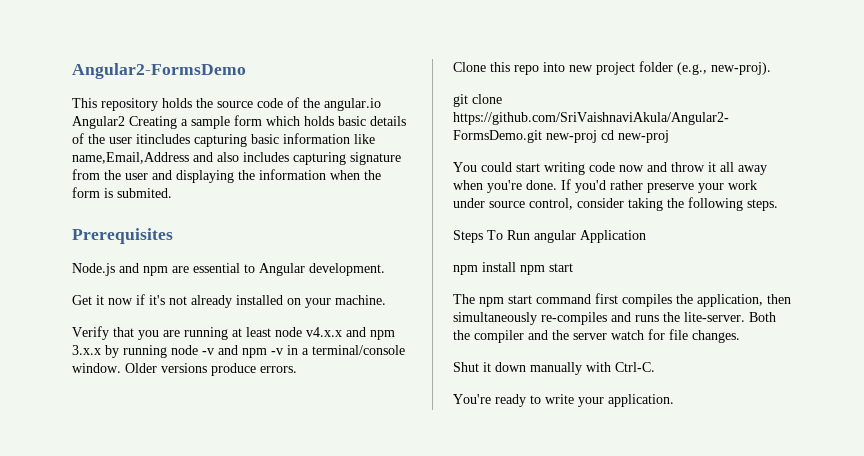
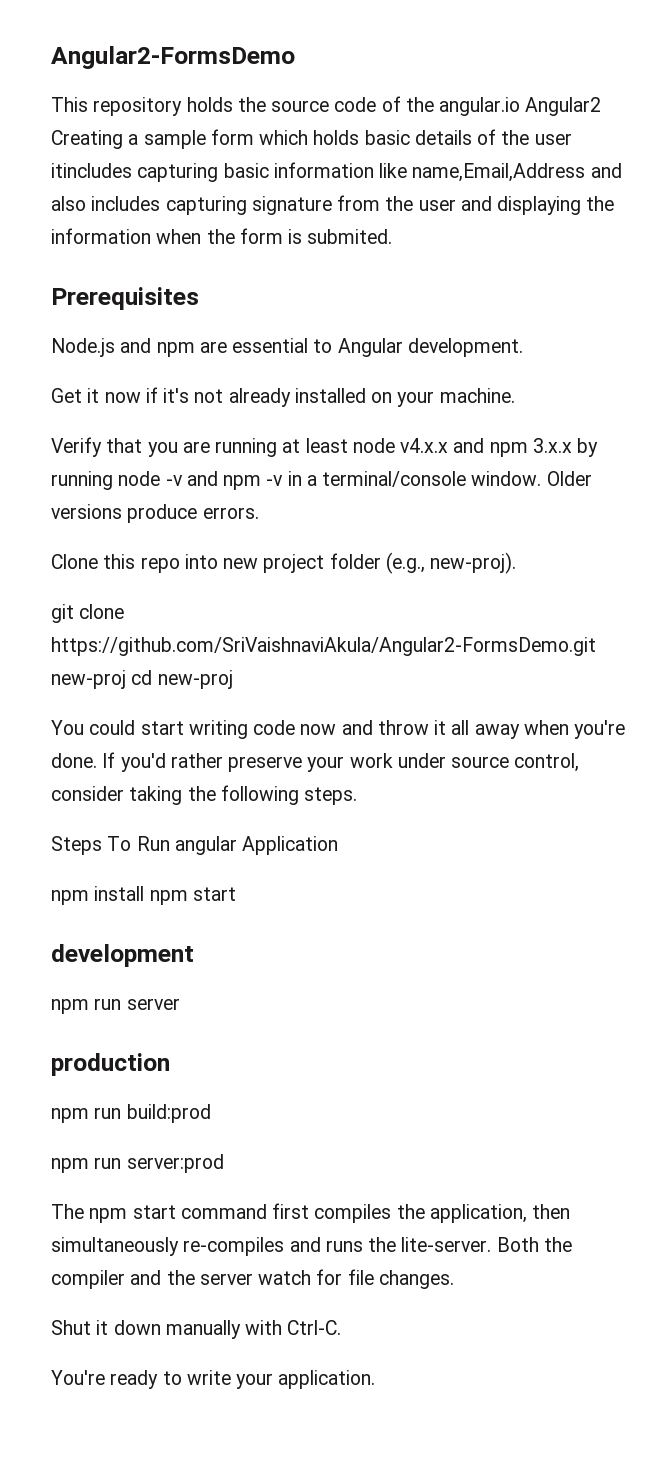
(573, 267) none -> [51,944,194,967] [51,998,180,1014] [51,1053,170,1076] [51,1104,211,1123] [51,1154,224,1173] // development // npm run server // production // npm run build:prod // npm run server:prod

